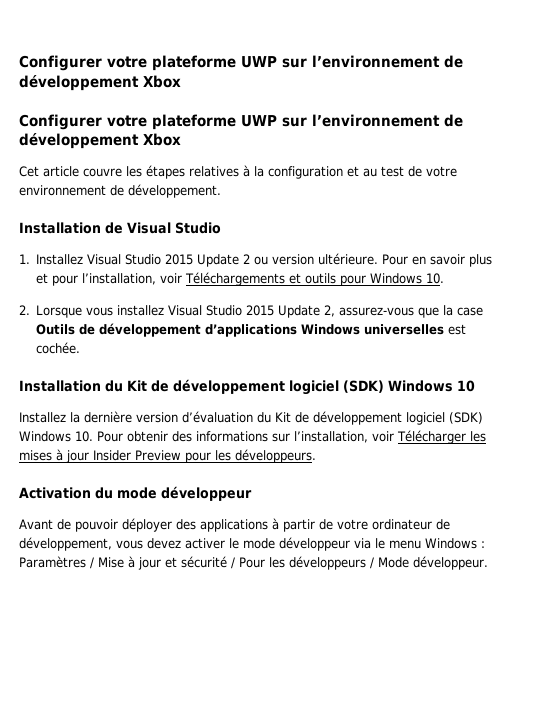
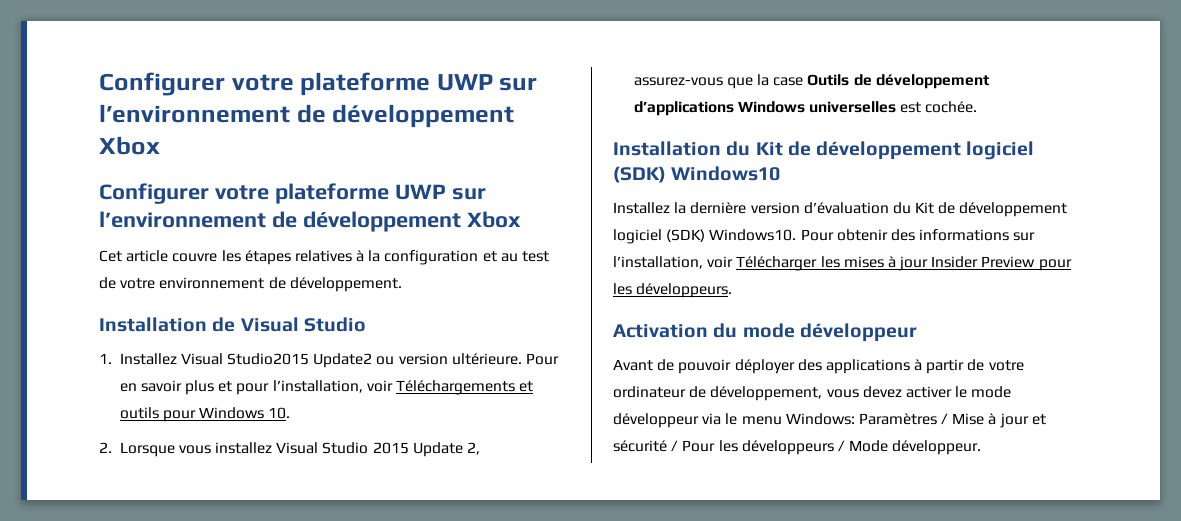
[125,254,251,267] Studio 2015 Update 2 -> [227,353,373,368] Studio2015 Update2
[388,380,475,392] Windows 10 -> [671,166,781,181] Windows10
[19,431,93,442] Windows 10. -> [709,229,797,241] Windows10.
[425,538,485,549] Windows : -> [785,413,855,425] Windows:

